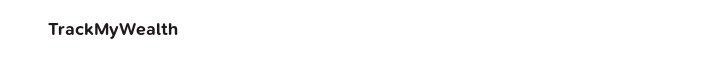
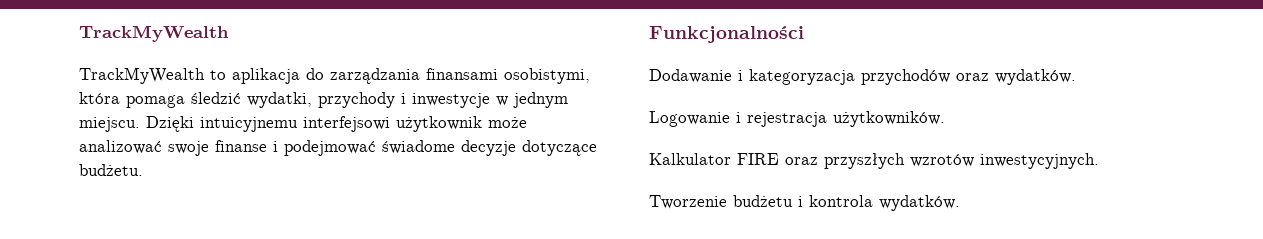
[48,22,178,39] TrackMyWealth -> [79,25,229,42] [79,67,590,84] [79,92,568,108] [79,116,527,132] [79,140,597,156] [79,164,143,176] [649,26,804,43] [649,69,1076,85] [649,111,945,127] [649,153,1099,169] [649,195,960,211] TrackMyWealth // TrackMyWealth to aplikacja do zarządzania finansami osobistymi, która pomaga śledzić wydatki, przychody i inwestycje w jednym miejscu. Dzięki intuicyjnemu interfejsowi użytkownik może analizować swoje finanse i podejmować świadome decyzje dotyczące budżetu. // Funkcjonalności // Dodawanie i kategoryzacja przychodów oraz wydatków. // Logowanie i rejestracja użytkowników. // Kalkulator FIRE oraz przyszłych wzrotów inwestycyjnych. // Tworzenie budżetu i kontrola wydatków.

